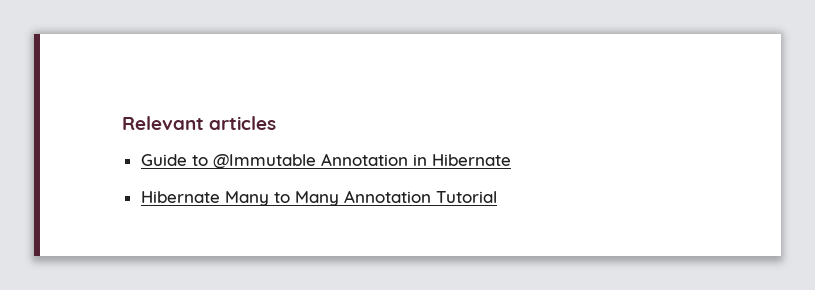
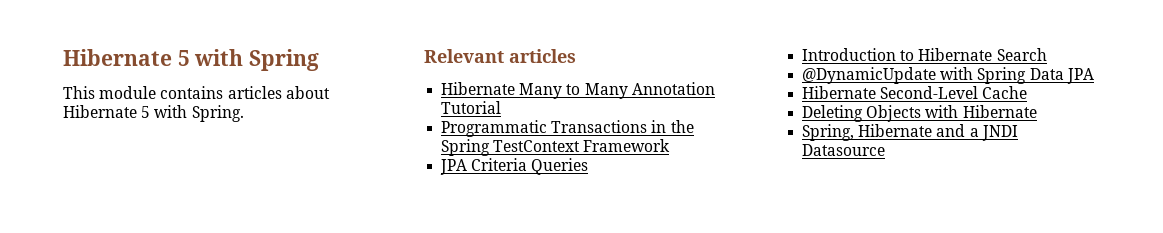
[122,116,277,130] [140,153,511,169] Relevant articles // Guide to @Immutable Annotation in Hibernate -> [63,49,320,71] [63,86,330,99] [63,105,244,122] [424,49,576,63] Hibernate 5 with Spring // This module contains articles about Hibernate 5 with Spring. // Relevant articles
(497, 197) none -> [441,120,694,137] [441,139,671,156] [440,158,589,175] [802,48,1047,61] [802,67,1094,84] [802,86,1028,99] [802,105,1037,122] [802,124,1018,141] [802,144,886,156] // Programmatic Transactions in the Spring TestContext Framework // JPA Criteria Queries // Introduction to Hibernate Search // @DynamicUpdate with Spring Data JPA // Hibernate Second-Level Cache // Deleting Objects with Hibernate // Spring, Hibernate and a JNDI Datasource

